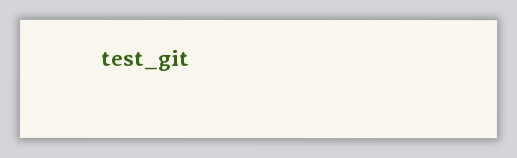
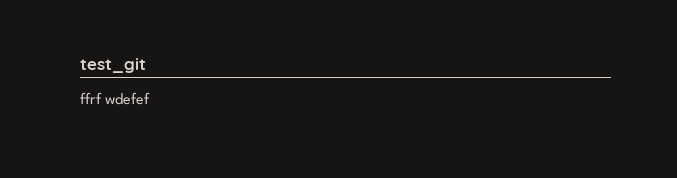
(190, 60) none -> [80,92,151,105] // ffrf wdefef

